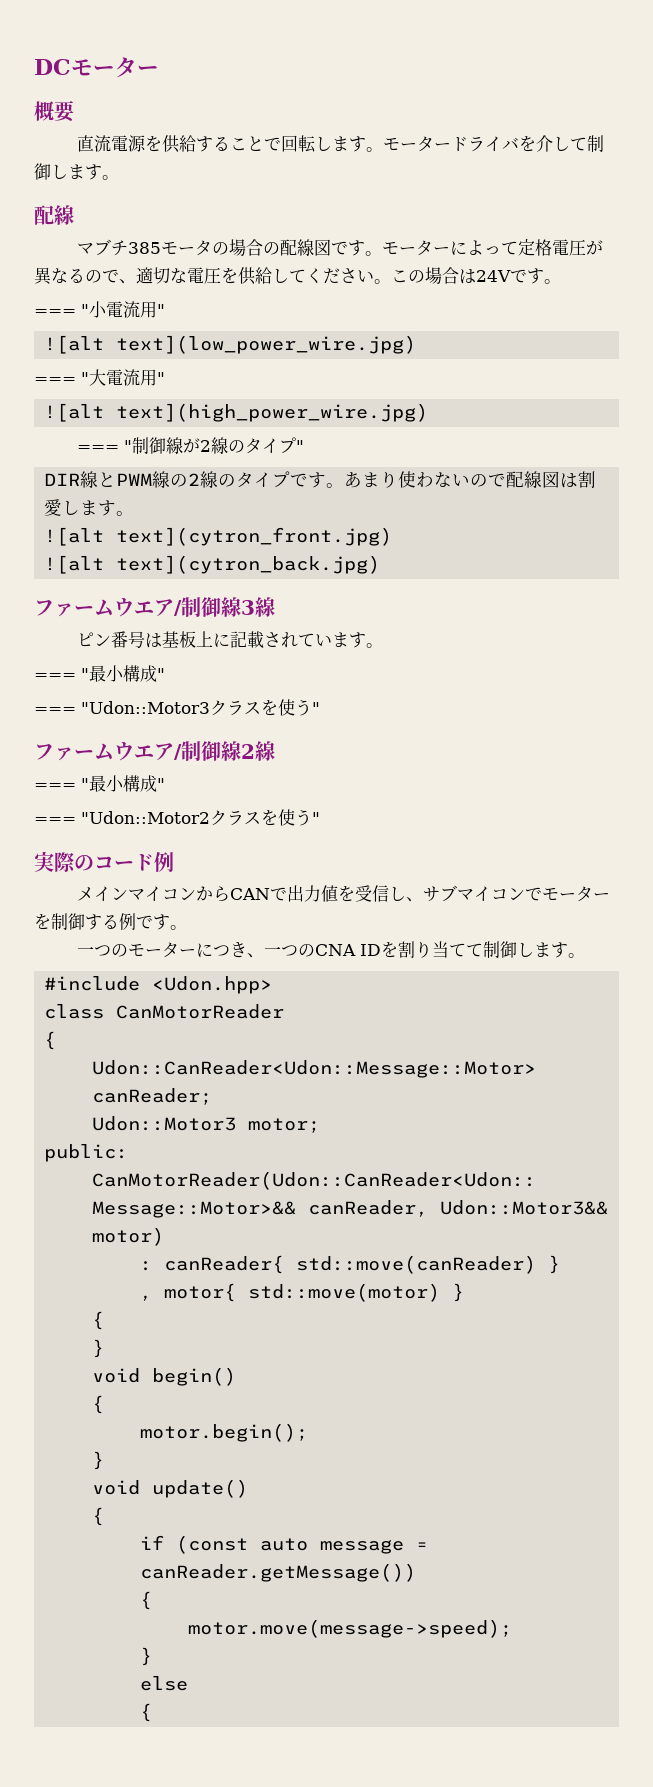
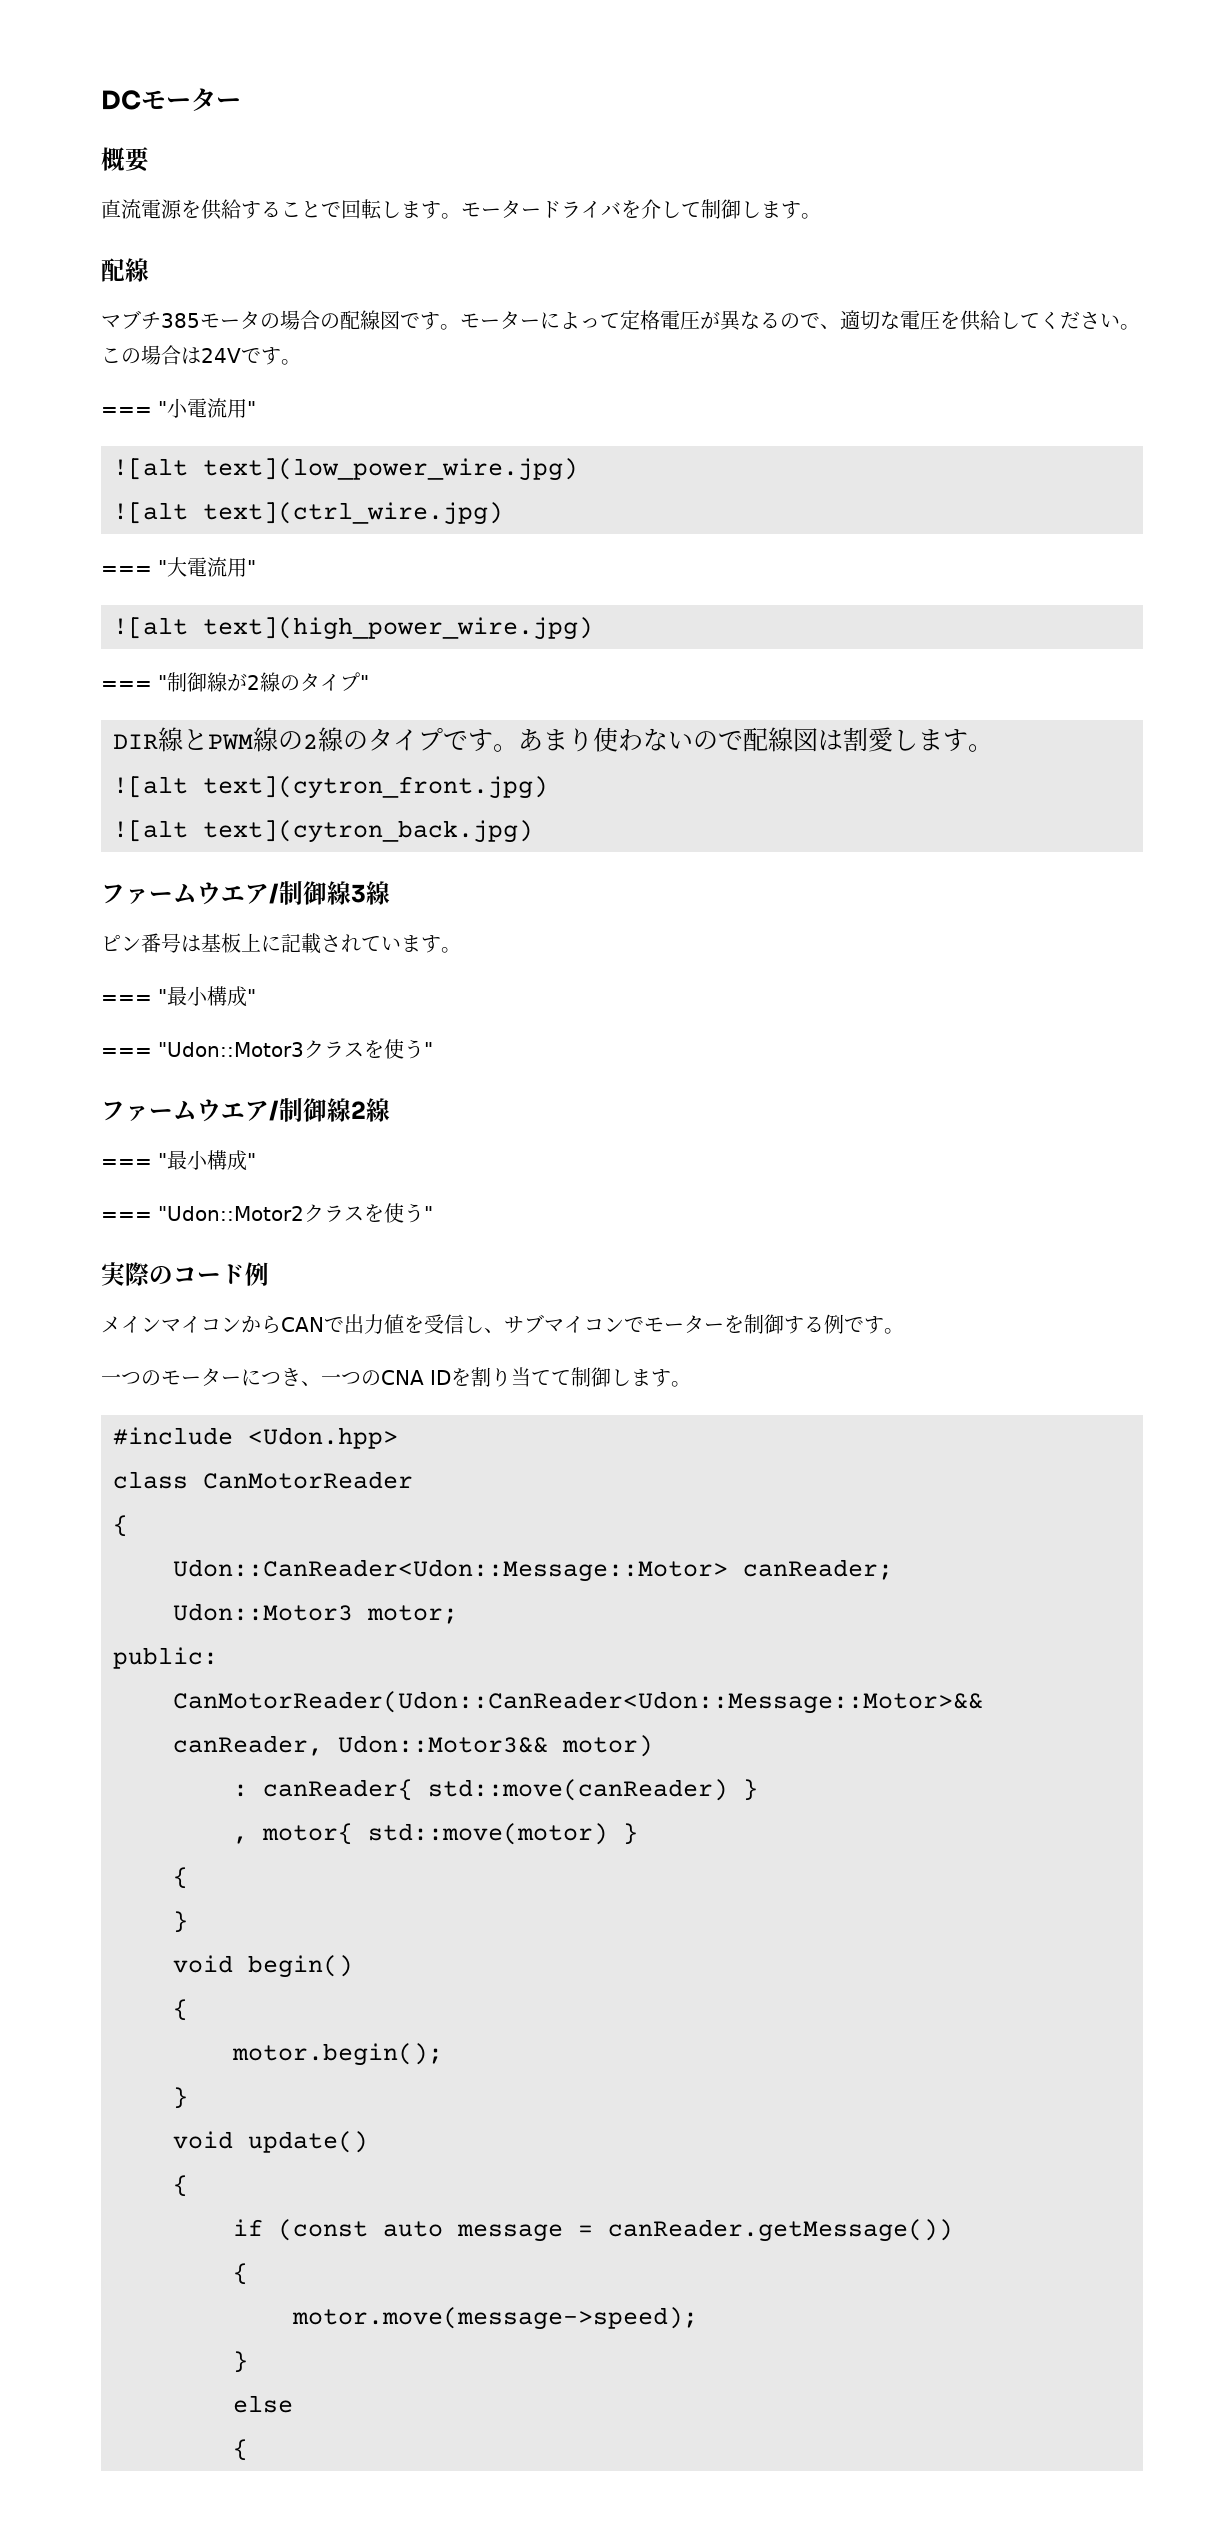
(417, 344) none -> [113,502,503,525] // ![alt text](ctrl_wire.jpg)

